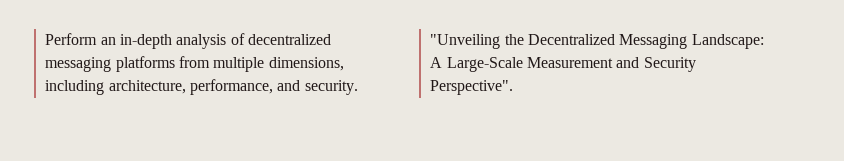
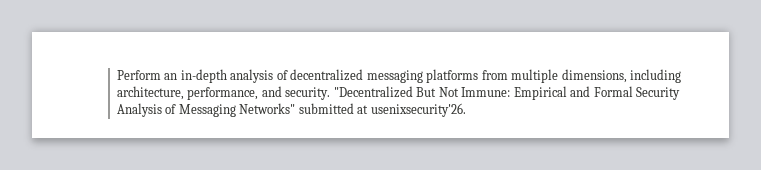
[430,34,764,49] [430,57,696,72] [430,80,514,95] "Unveiling the Decentralized Messaging Landscape: A Large-Scale Measurement and Security Perspective". -> [333,86,681,100] [116,103,466,117] "Decentralized But Not Immune: Empirical and Formal Security Analysis of Messaging Networks" submitted at usenixsecurity'26.

